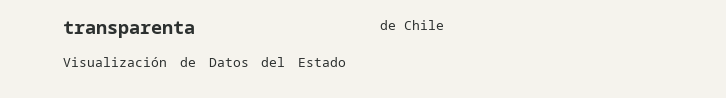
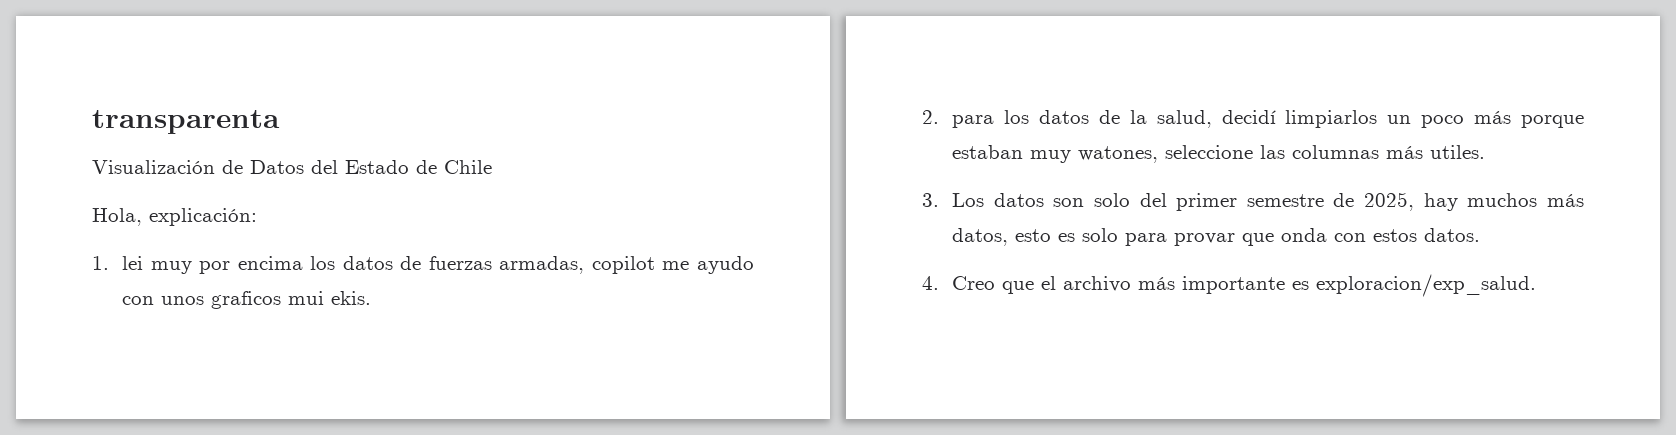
(444, 25) none -> [92,208,257,226] [92,256,754,274] [122,291,372,309] [922,110,1584,128] [952,145,1486,163] [922,192,1584,211] [952,228,1481,246] [922,274,1537,297] // Hola, explicación: // 1. lei muy por encima los datos de fuerzas armadas, copilot me ayudo con unos graficos mui ekis. // 2. para los datos de la salud, decidí limpiarlos un poco más porque estaban muy watones, seleccione las columnas más utiles. // 3. Los datos son solo del primer semestre de 2025, hay muchos más datos, esto es solo para provar que onda con estos datos. // 4. Creo que el archivo más importante es exploracion/exp_salud.

